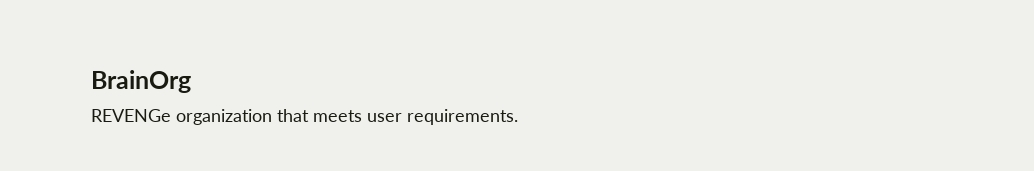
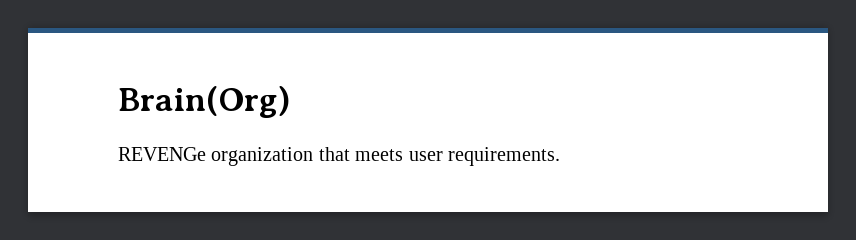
[91,70,191,93] BrainOrg -> [118,86,290,118] Brain(Org)

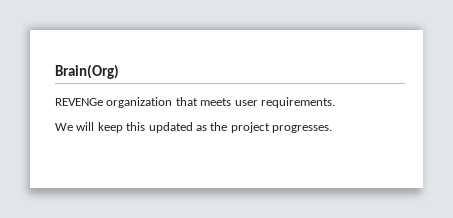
(560, 156) none -> [55,122,332,133] // We will keep this updated as the project progresses.

